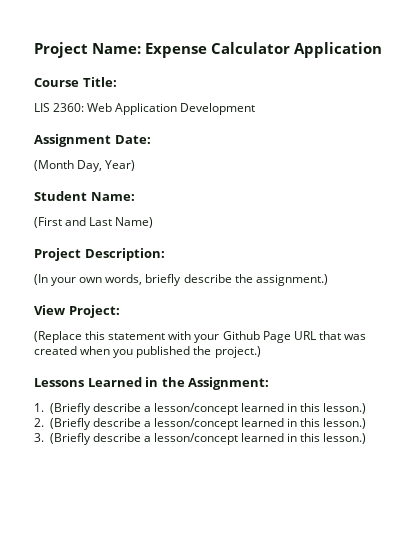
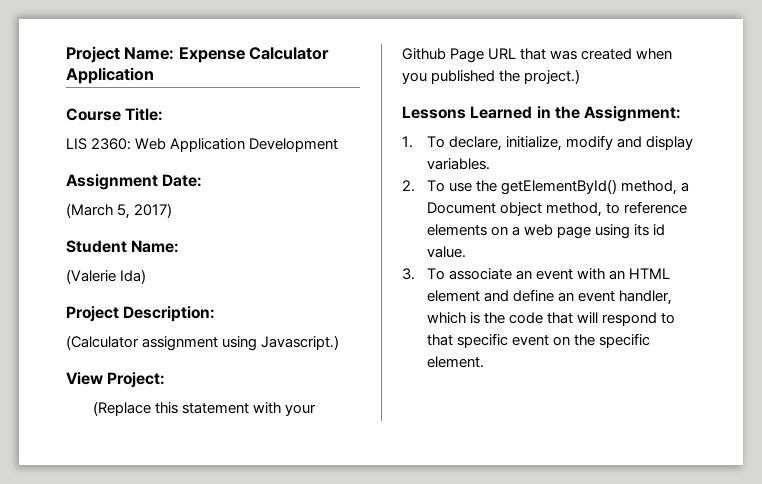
[34,160,136,172] (Month Day, Year) -> [66,203,173,219] (March 5, 2017)
[34,217,154,228] [34,248,165,261] [34,274,328,286] (First and Last Name) // Project Description: // (In your own words, briefly describe the assignment.) -> [66,269,147,284] [66,306,216,322] [66,335,340,351] (Valerie Ida) // Project Description: // (Calculator assignment using Javascript.)
[49,403,367,415] [34,418,367,430] [34,433,367,445] (Briefly describe a lesson/concept learned in this lesson.) // 2. (Briefly describe a lesson/concept learned in this lesson.) // 3. (Briefly describe a lesson/concept learned in this lesson.) -> [426,135,694,151] [426,158,490,170] [402,179,690,195] [426,201,688,217] [426,224,666,239] [426,246,466,258] [402,268,671,280] [426,289,673,305] [426,312,676,326] [426,333,651,348] [426,356,484,368] To declare, initialize, modify and display variables. // 2. To use the getElementById() method, a Document object method, to reference elements on a web page using its id value. // 3. To associate an event with an HTML element and define an event handler, which is the code that will respond to that specific event on the specific element.

